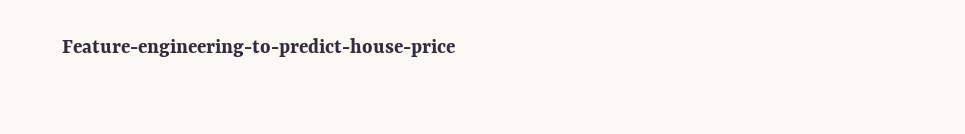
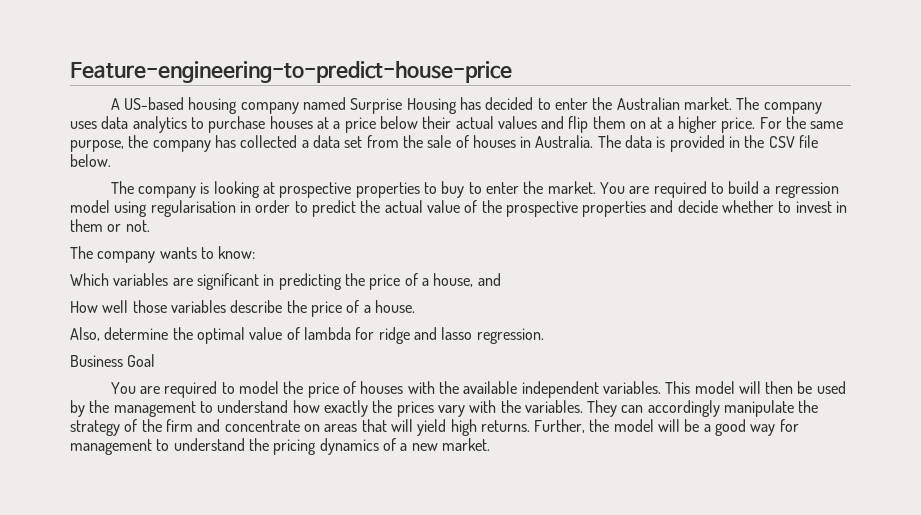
(455, 47) none -> [110,97,822,114] [70,116,844,133] [70,135,819,152] [70,154,111,167] [110,181,839,198] [70,200,848,217] [70,219,150,232] [70,246,256,263] [70,273,501,290] [70,300,415,317] [70,327,544,344] [70,354,156,367] [110,381,846,398] [70,400,819,417] [70,419,799,436] [70,438,490,455] // A US-based housing company named Surprise Housing has decided to enter the Australian market. The company uses data analytics to purchase houses at a price below their actual values and flip them on at a higher price. For the same purpose, the company has collected a data set from the sale of houses in Australia. The data is provided in the CSV file below. // The company is looking at prospective properties to buy to enter the market. You are required to build a regression model using regularisation in order to predict the actual value of the prospective properties and decide whether to invest in them or not. // The company wants to know: // Which variables are significant in predicting the price of a house, and // How well those variables describe the price of a house. // Also, determine the optimal value of lambda for ridge and lasso regression. // Business Goal // You are required to model the price of houses with the available independent variables. This model will then be used by the management to understand how exactly the prices vary with the variables. They can accordingly manipulate the strategy of the firm and concentrate on areas that will yield high returns. Further, the model will be a good way for management to understand the pricing dynamics of a new market.

